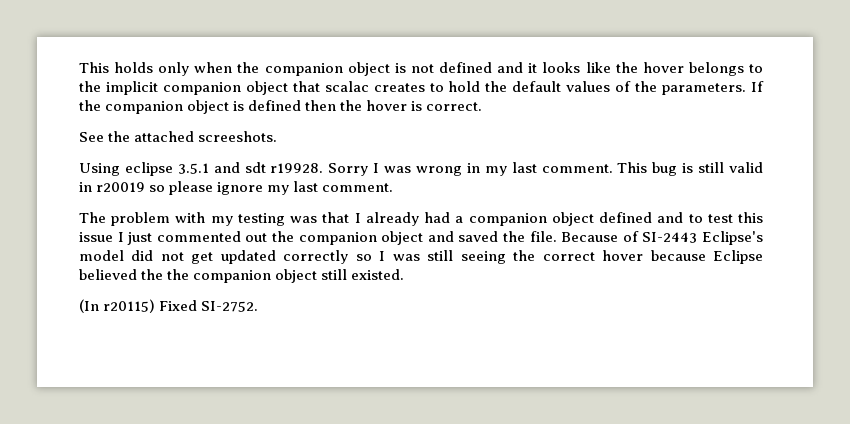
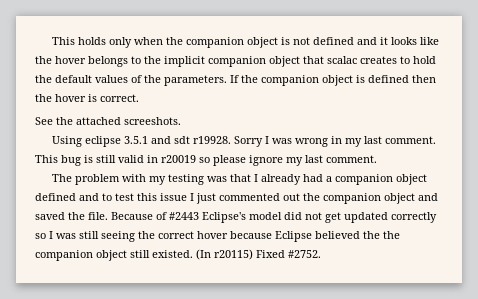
[642,232,698,243] SI-2443 -> [169,212,199,220] #2443
(405, 274) // -> (193, 254) none
[201,301,259,312] SI-2752. -> [288,250,321,258] #2752.

